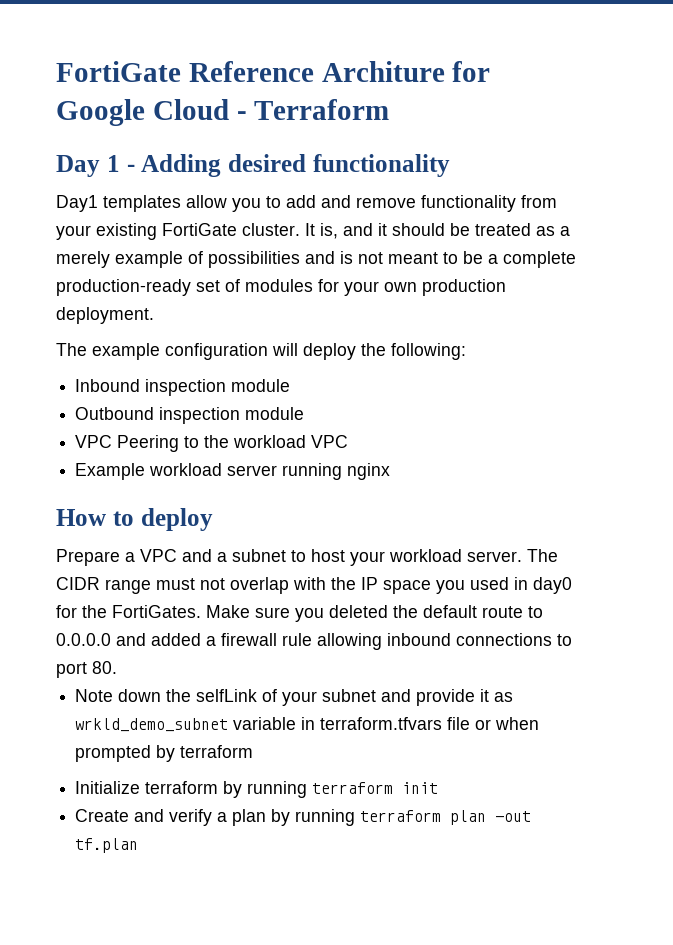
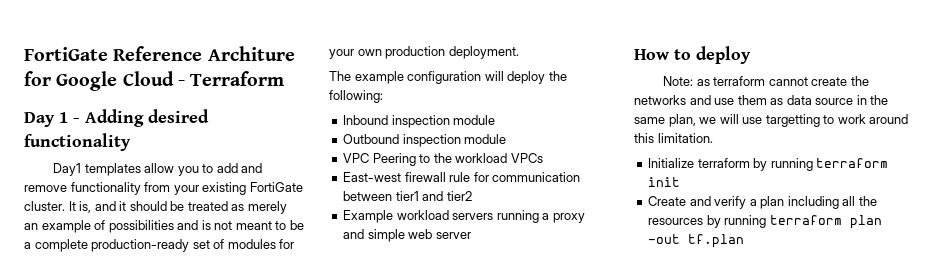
[560,226,570,236] [56,251,110,268] a merely -> [247,201,287,214] [24,223,38,230] merely an
[311,435,349,448] [75,463,223,480] VPC // Example workload -> [510,153,543,163] [343,172,581,182] [343,191,472,201] [343,210,585,223] [343,229,433,242] VPCs // East-west firewall rule for communication between tier1 and tier2 // Example workload servers running a proxy and simple web
[282,463,391,480] running nginx -> (471, 235) none
[56,549,558,566] [56,577,572,594] [56,605,543,622] [56,633,572,650] [56,661,117,678] [75,689,514,706] [75,717,540,732] [75,745,254,762] Prepare a VPC and a subnet to host your workload server. The CIDR range must not overlap with the IP space you used in day0 for the FortiGates. Make sure you deleted the default route to 0.0.0.0 and added a firewall rule allowing inbound connections to port 80. // Note down the selfLink of your subnet and provide it as wrkld_demo_subnet variable in terraform.tfvars file or when prompted by terraform -> [663,76,869,86] [634,95,889,105] [634,114,909,127] [634,133,713,143] Note: as terraform cannot create the networks and use them as data source in the same plan, we will use targetting to work around this limitation.
(267, 817) none -> [787,196,877,209] [648,218,704,225] including all the resources

